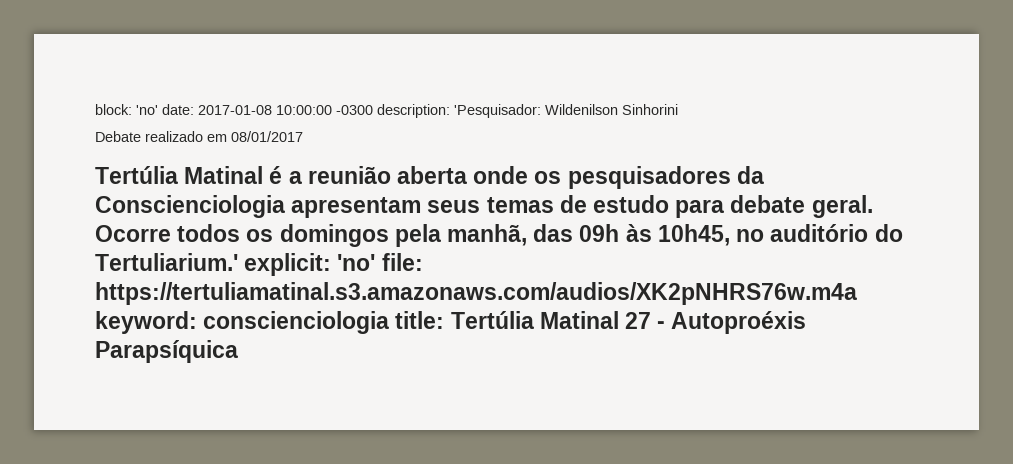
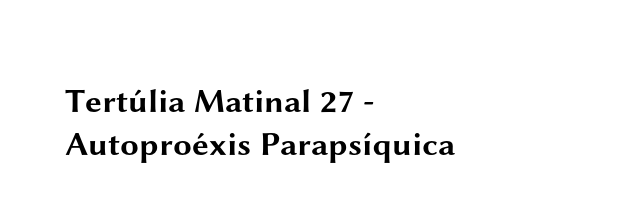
[95,104,678,118] [95,131,303,142] [95,166,764,189] [95,195,873,218] [95,224,903,247] [95,253,423,276] [95,282,857,305] [95,311,445,334] block: 'no' date: 2017-01-08 10:00:00 -0300 description: 'Pesquisador: Wildenilson Sinhorini // Debate realizado em 08/01/2017 // Tertúlia Matinal é a reunião aberta onde os pesquisadores da Conscienciologia apresentam seus temas de estudo para debate geral. Ocorre todos os domingos pela manhã, das 09h às 10h45, no auditório do Tertuliarium.' explicit: 'no' file: https://tertuliamatinal.s3.amazonaws.com/audios/XK2pNHRS76w.m4a keyword: conscienciologia title: -> (65, 101) none

